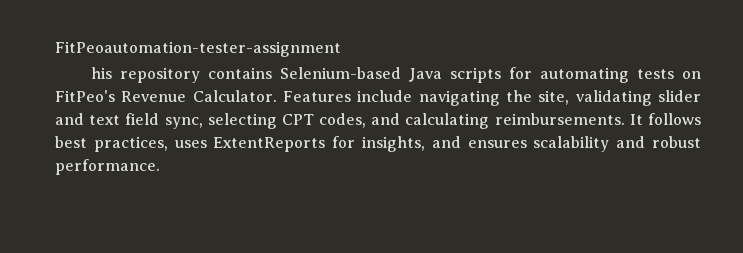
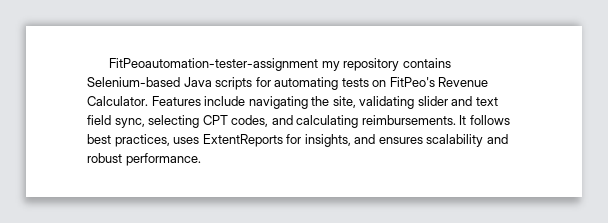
[91,67,113,79] // his -> [321,61,340,71] my

